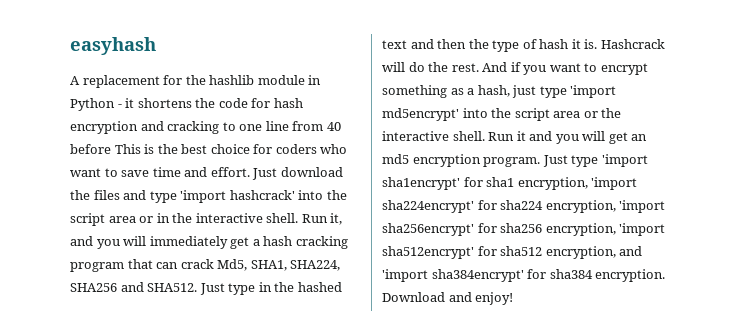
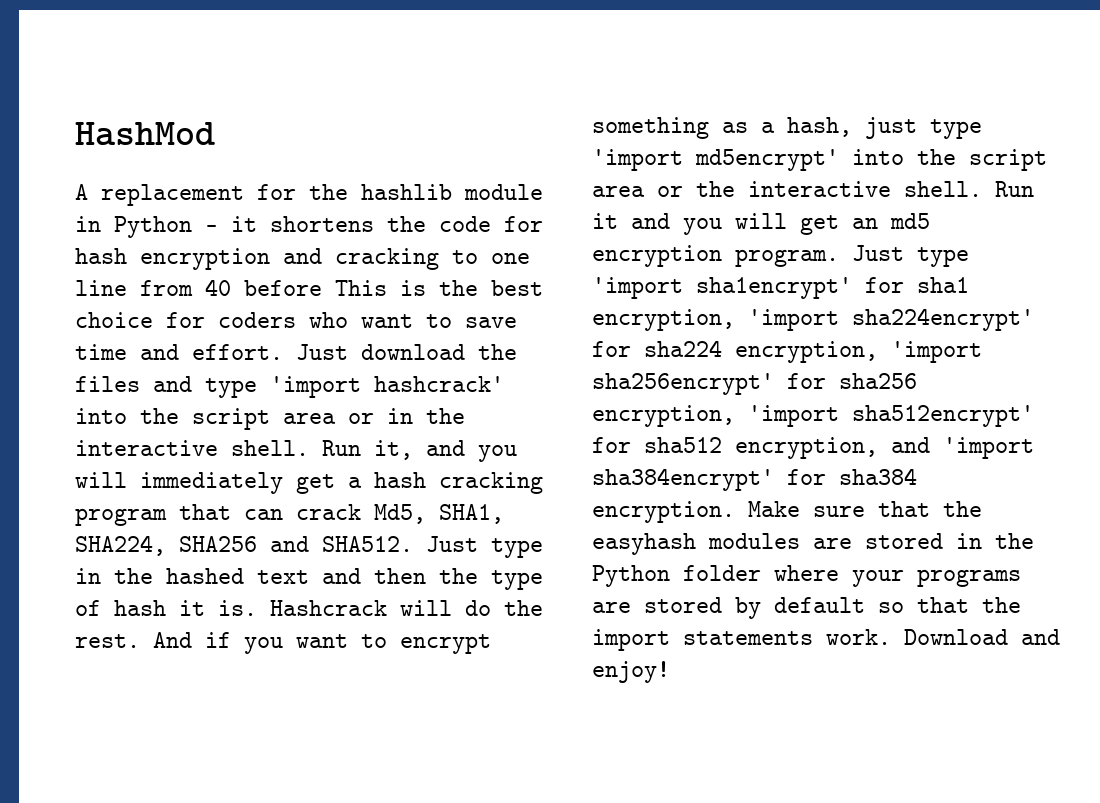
[70,37,156,55] easyhash -> [75,122,215,146] HashMod
(666, 275) none -> [748,501,982,517] [592,533,1034,555] [592,565,1021,587] [592,597,1021,619] [592,629,891,651] Make sure that the easyhash modules are stored in the Python folder where your programs are stored by default so that the import statements work.

